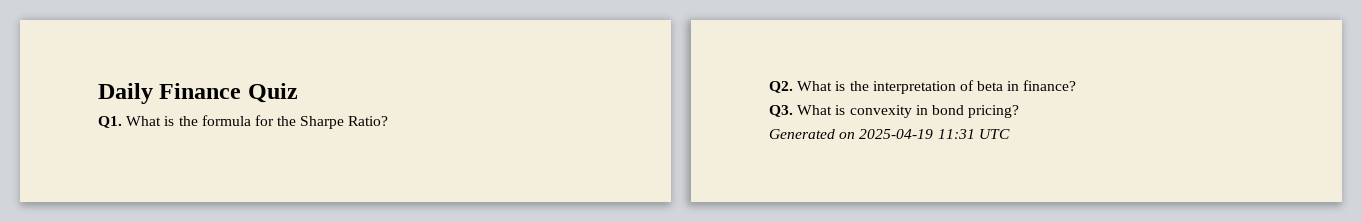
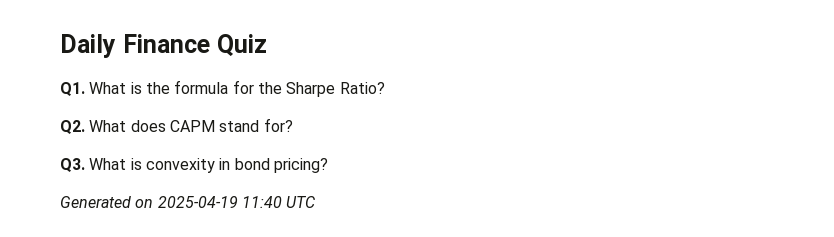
[835,80,1077,94] is the interpretation of beta in finance? -> [130,118,293,132] does CAPM stand for?
[937,129,975,139] 11:31 -> [241,196,282,208] 11:40

